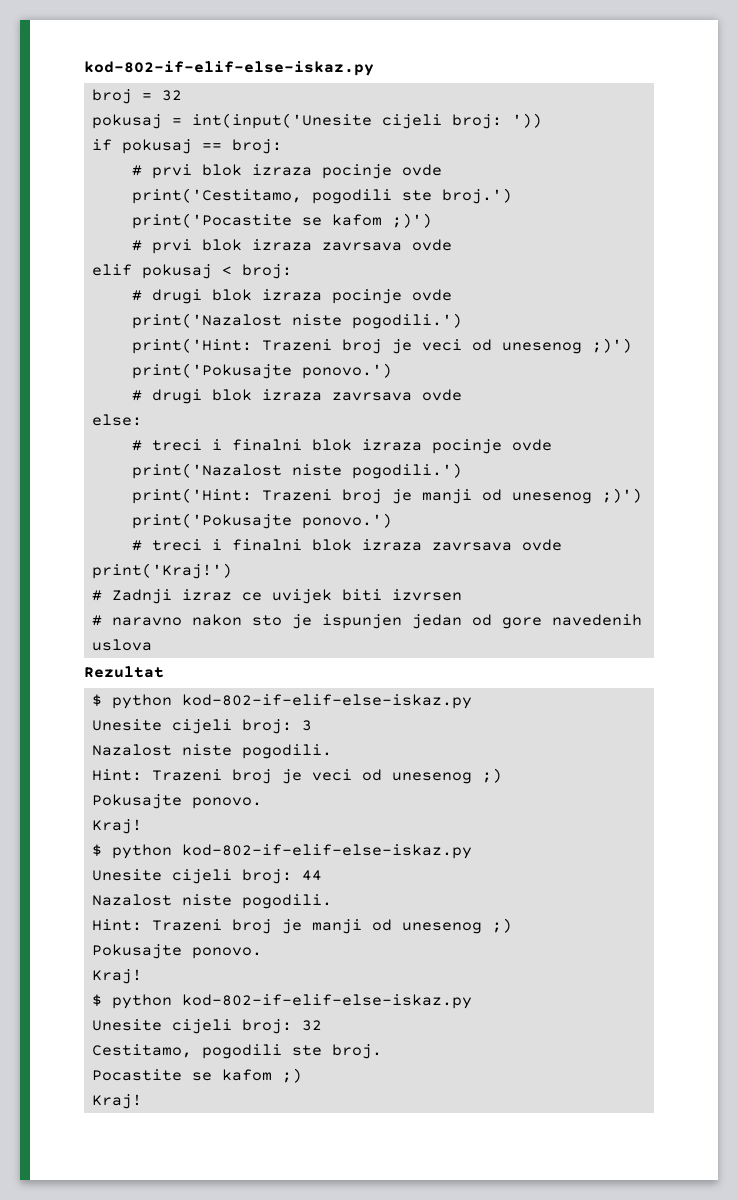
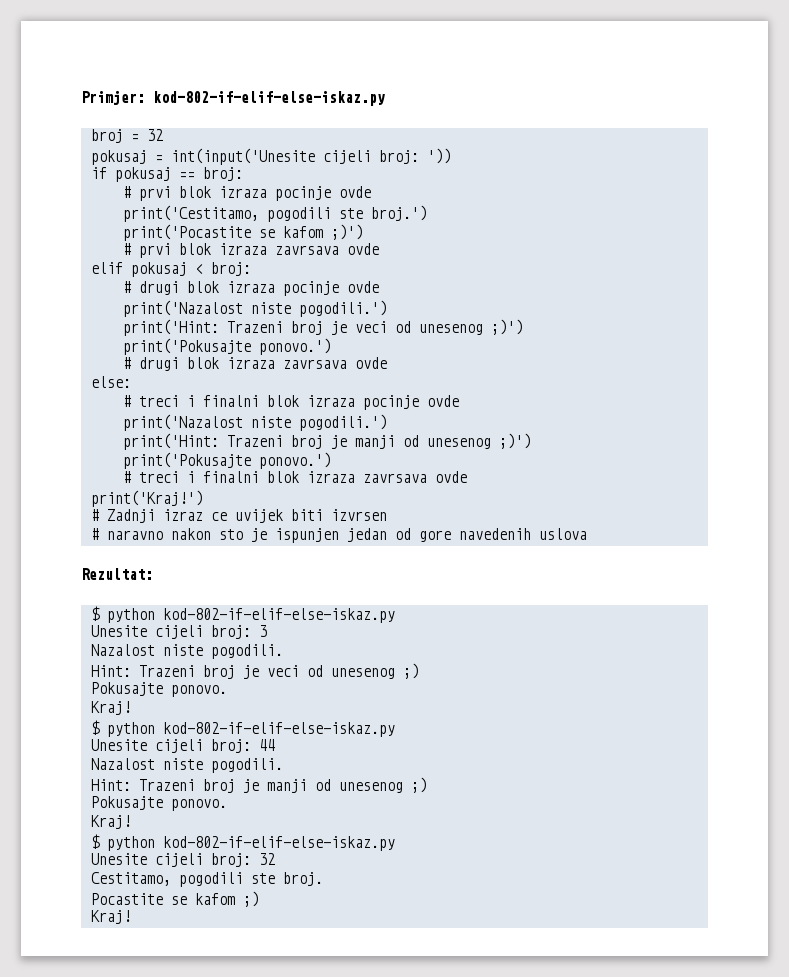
(84, 68) none -> [81,90,145,105] Primjer:
[84,666,164,678] Rezultat -> [81,568,153,580] Rezultat:

